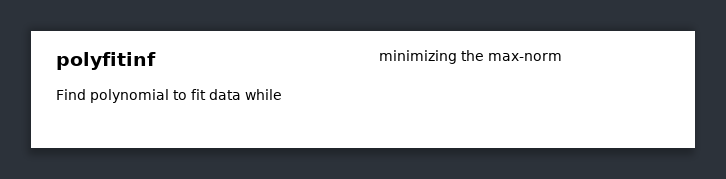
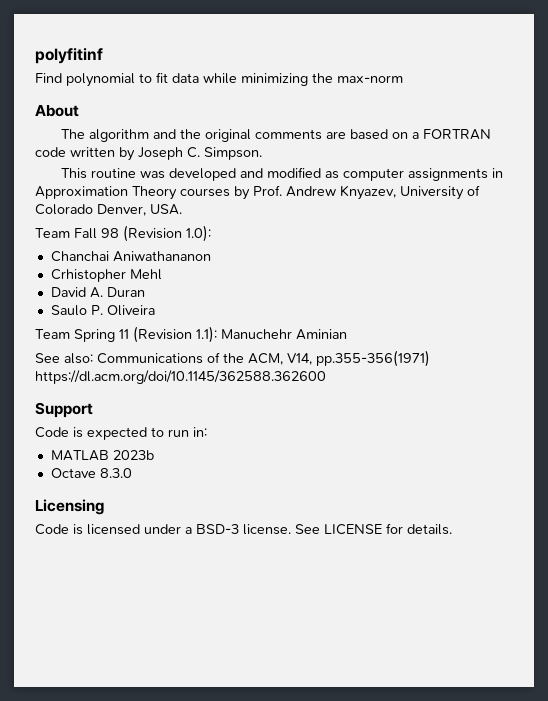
(562, 57) none -> [35,105,79,117] [60,129,491,142] [35,147,262,161] [60,167,503,181] [35,185,480,200] [35,204,182,216] [35,225,211,242] [50,251,211,262] [50,269,162,282] [50,287,145,298] [50,305,155,316] [35,326,347,343] [35,350,430,367] [35,370,326,384] [35,402,93,418] [35,427,207,440] [50,450,154,461] [50,468,132,478] [35,499,104,515] [35,523,452,535] // About // The algorithm and the original comments are based on a FORTRAN code written by Joseph C. Simpson. // This routine was developed and modified as computer assignments in Approximation Theory courses by Prof. Andrew Knyazev, University of Colorado Denver, USA. // Team Fall 98 (Revision 1.0): // Chanchai Aniwathananon // Crhistopher Mehl // David A. Duran // Saulo P. Oliveira // Team Spring 11 (Revision 1.1): Manuchehr Aminian // See also: Communications of the ACM, V14, pp.355-356(1971) https://dl.acm.org/doi/10.1145/362588.362600 // Support // Code is expected to run in: // MATLAB 2023b // Octave 8.3.0 // Licensing // Code is licensed under a BSD-3 license. See LICENSE for details.

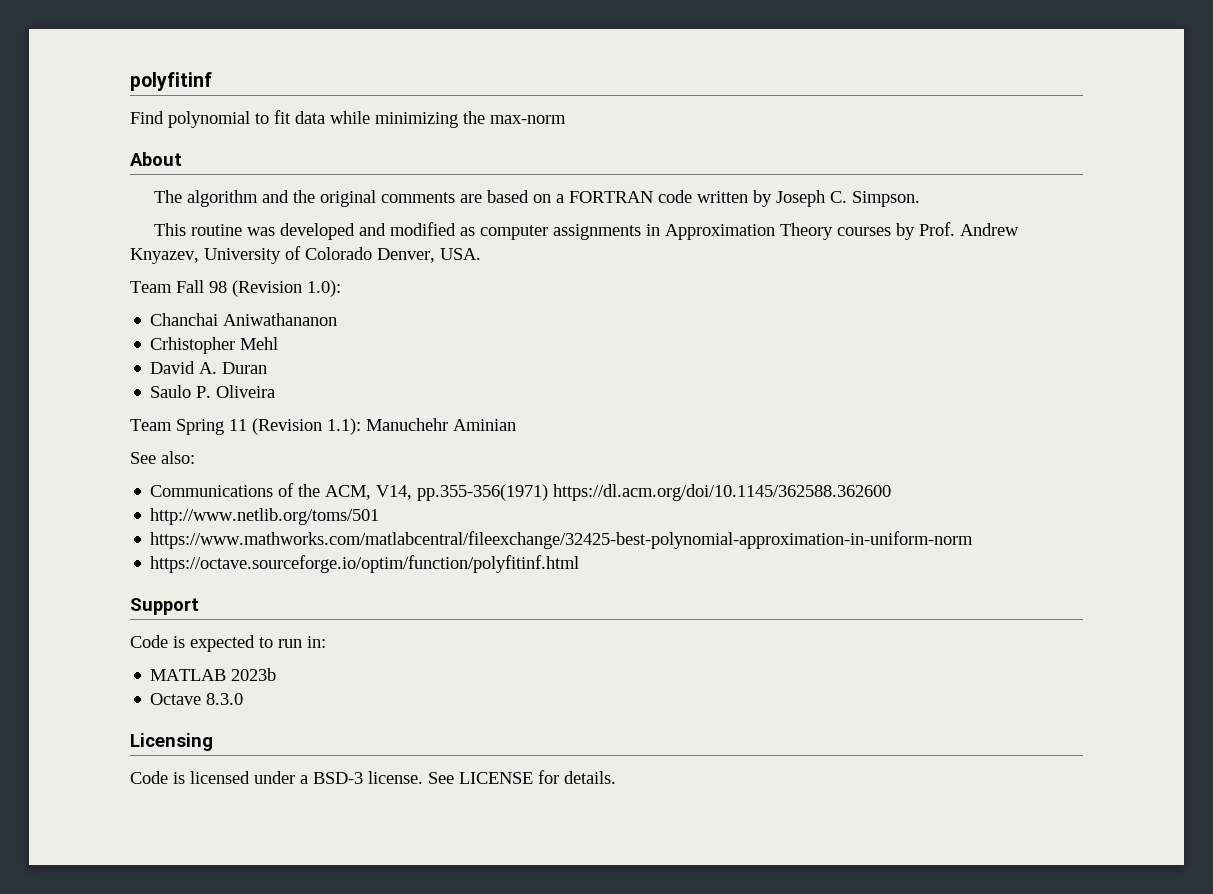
(93, 358) none -> (195, 457) //
(326, 377) none -> [150,508,380,525] [150,531,974,549] [150,555,580,573] // http://www.netlib.org/toms/501 // https://www.mathworks.com/matlabcentral/fileexchange/32425-best-polynomial-approximation-in-uniform-norm // https://octave.sourceforge.io/optim/function/polyfitinf.html

